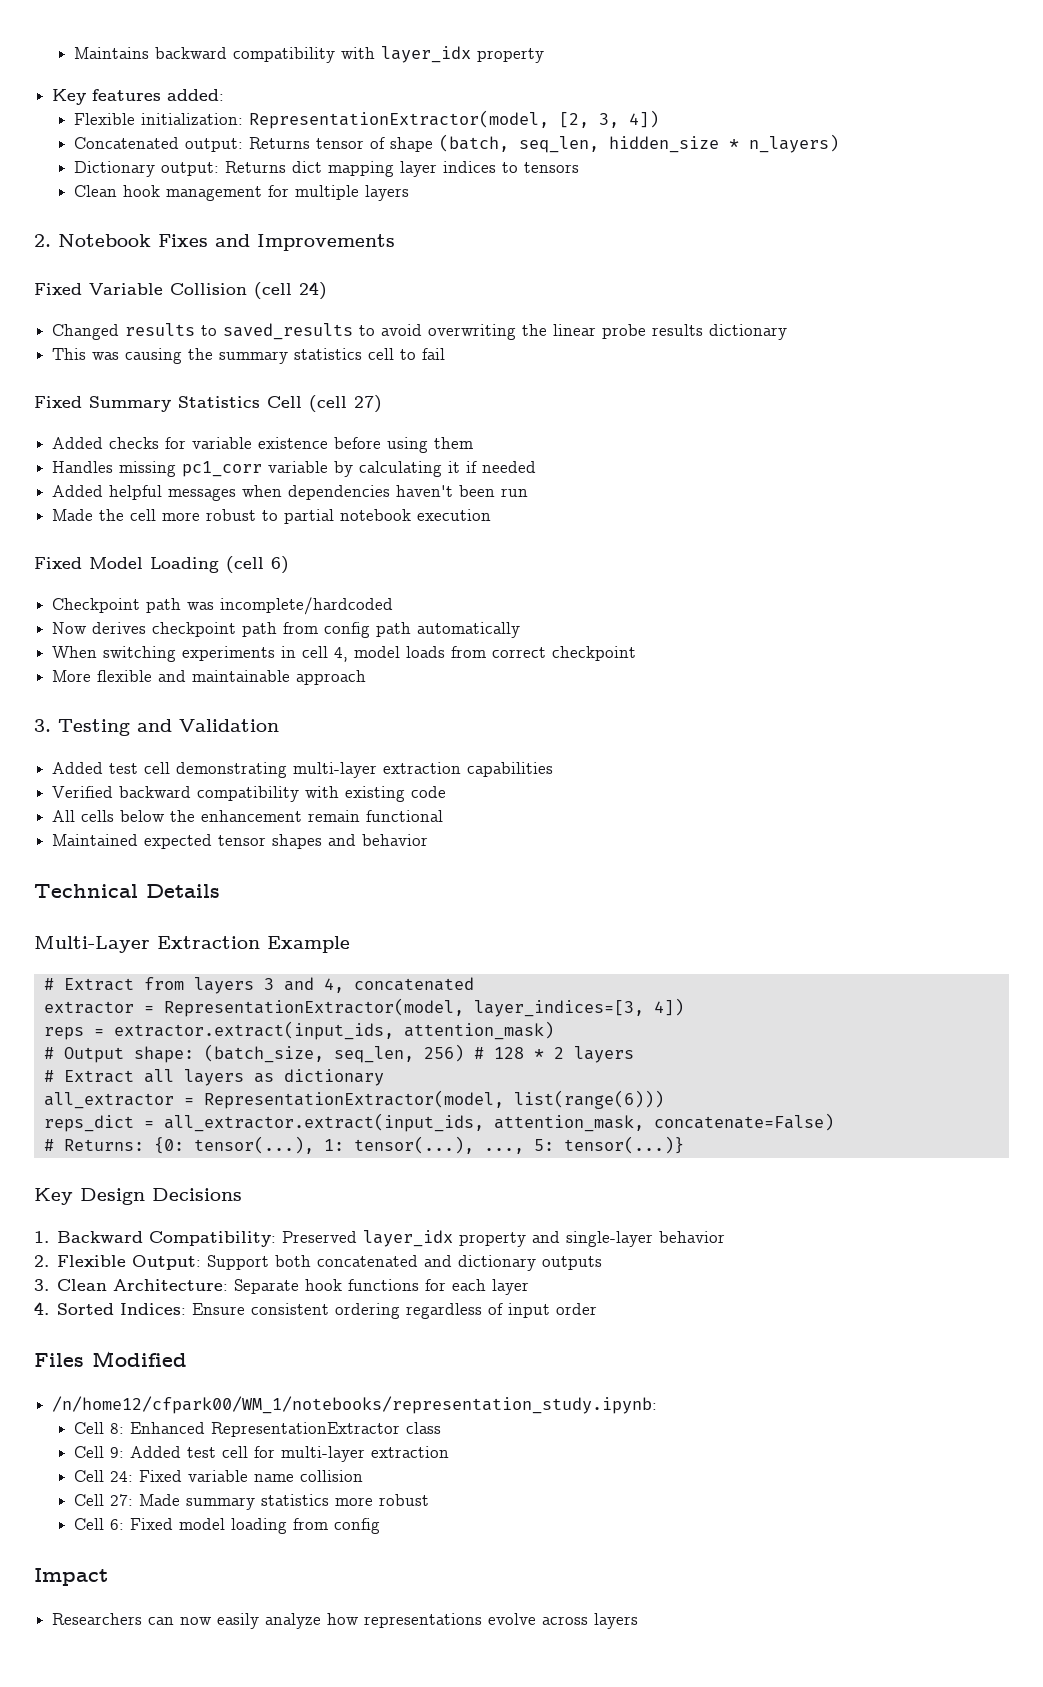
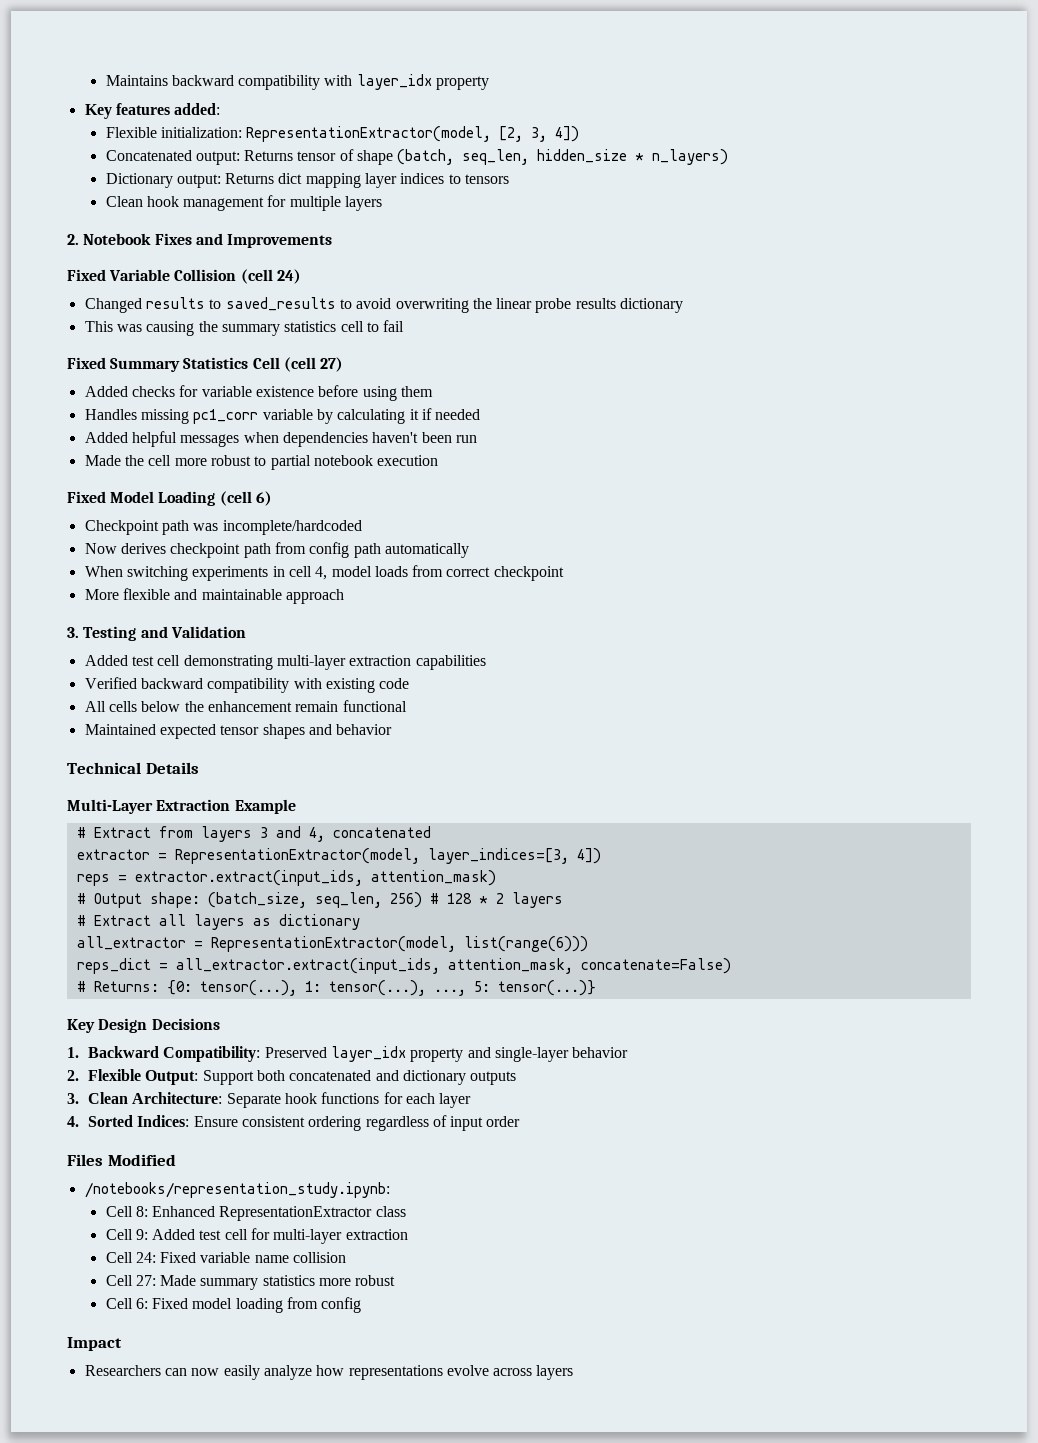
[52,1396,658,1414] /n/home12/cfpark00/WM_1/notebooks/representation_study.ipynb: -> [84,1182,390,1198] /notebooks/representation_study.ipynb:

